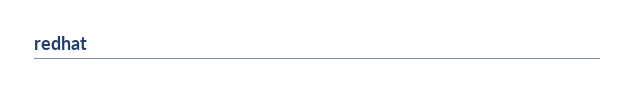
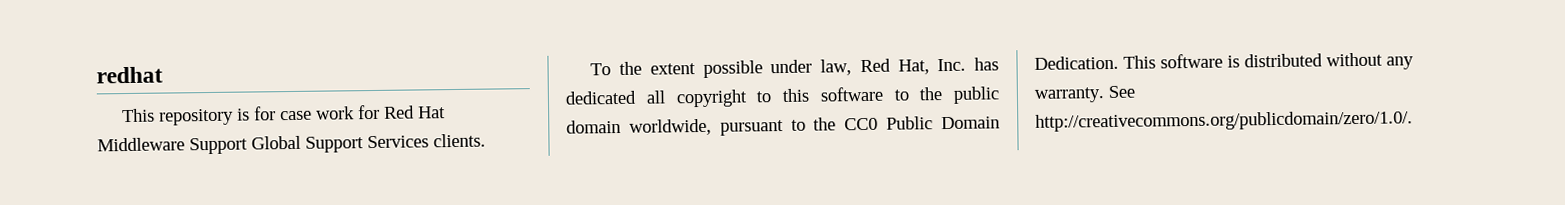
(87, 43) none -> [122,104,447,126] [97,133,486,155] [590,57,999,78] [565,86,1000,108] [566,116,1000,136] [1034,52,1414,70] [1034,85,1135,103] [1035,110,1413,132] // This repository is for case work for Red Hat Middleware Support Global Support Services clients. // To the extent possible under law, Red Hat, Inc. has dedicated all copyright to this software to the public domain worldwide, pursuant to the CC0 Public Domain Dedication. This software is distributed without any warranty. See http://creativecommons.org/publicdomain/zero/1.0/.

